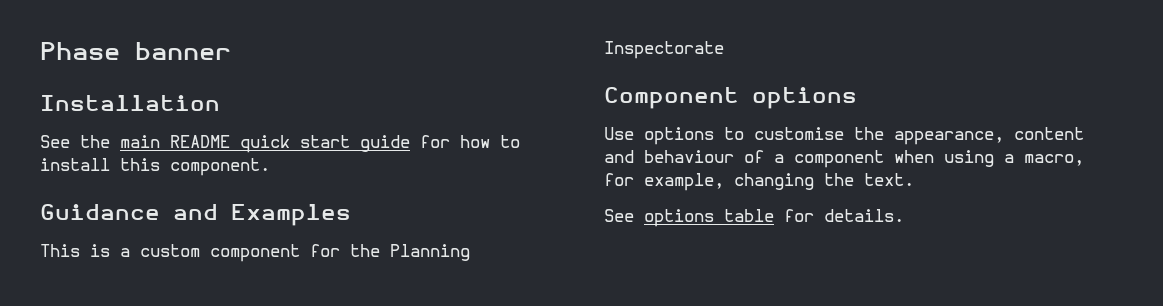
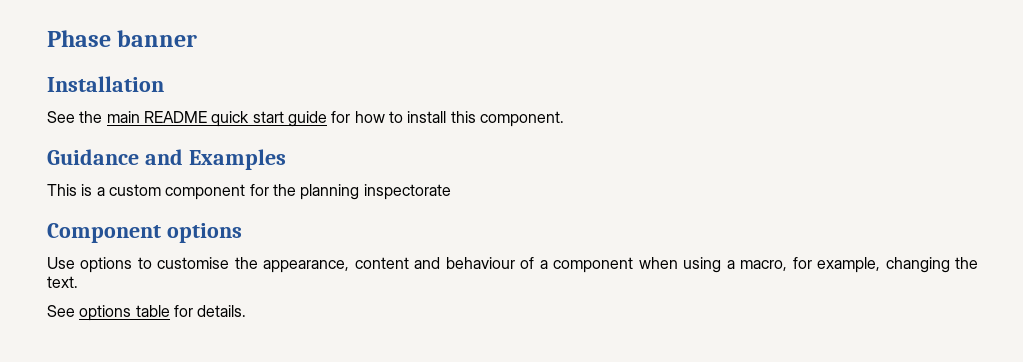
[390,244,470,261] [604,41,724,59] Planning Inspectorate -> [300,184,451,200] planning inspectorate

